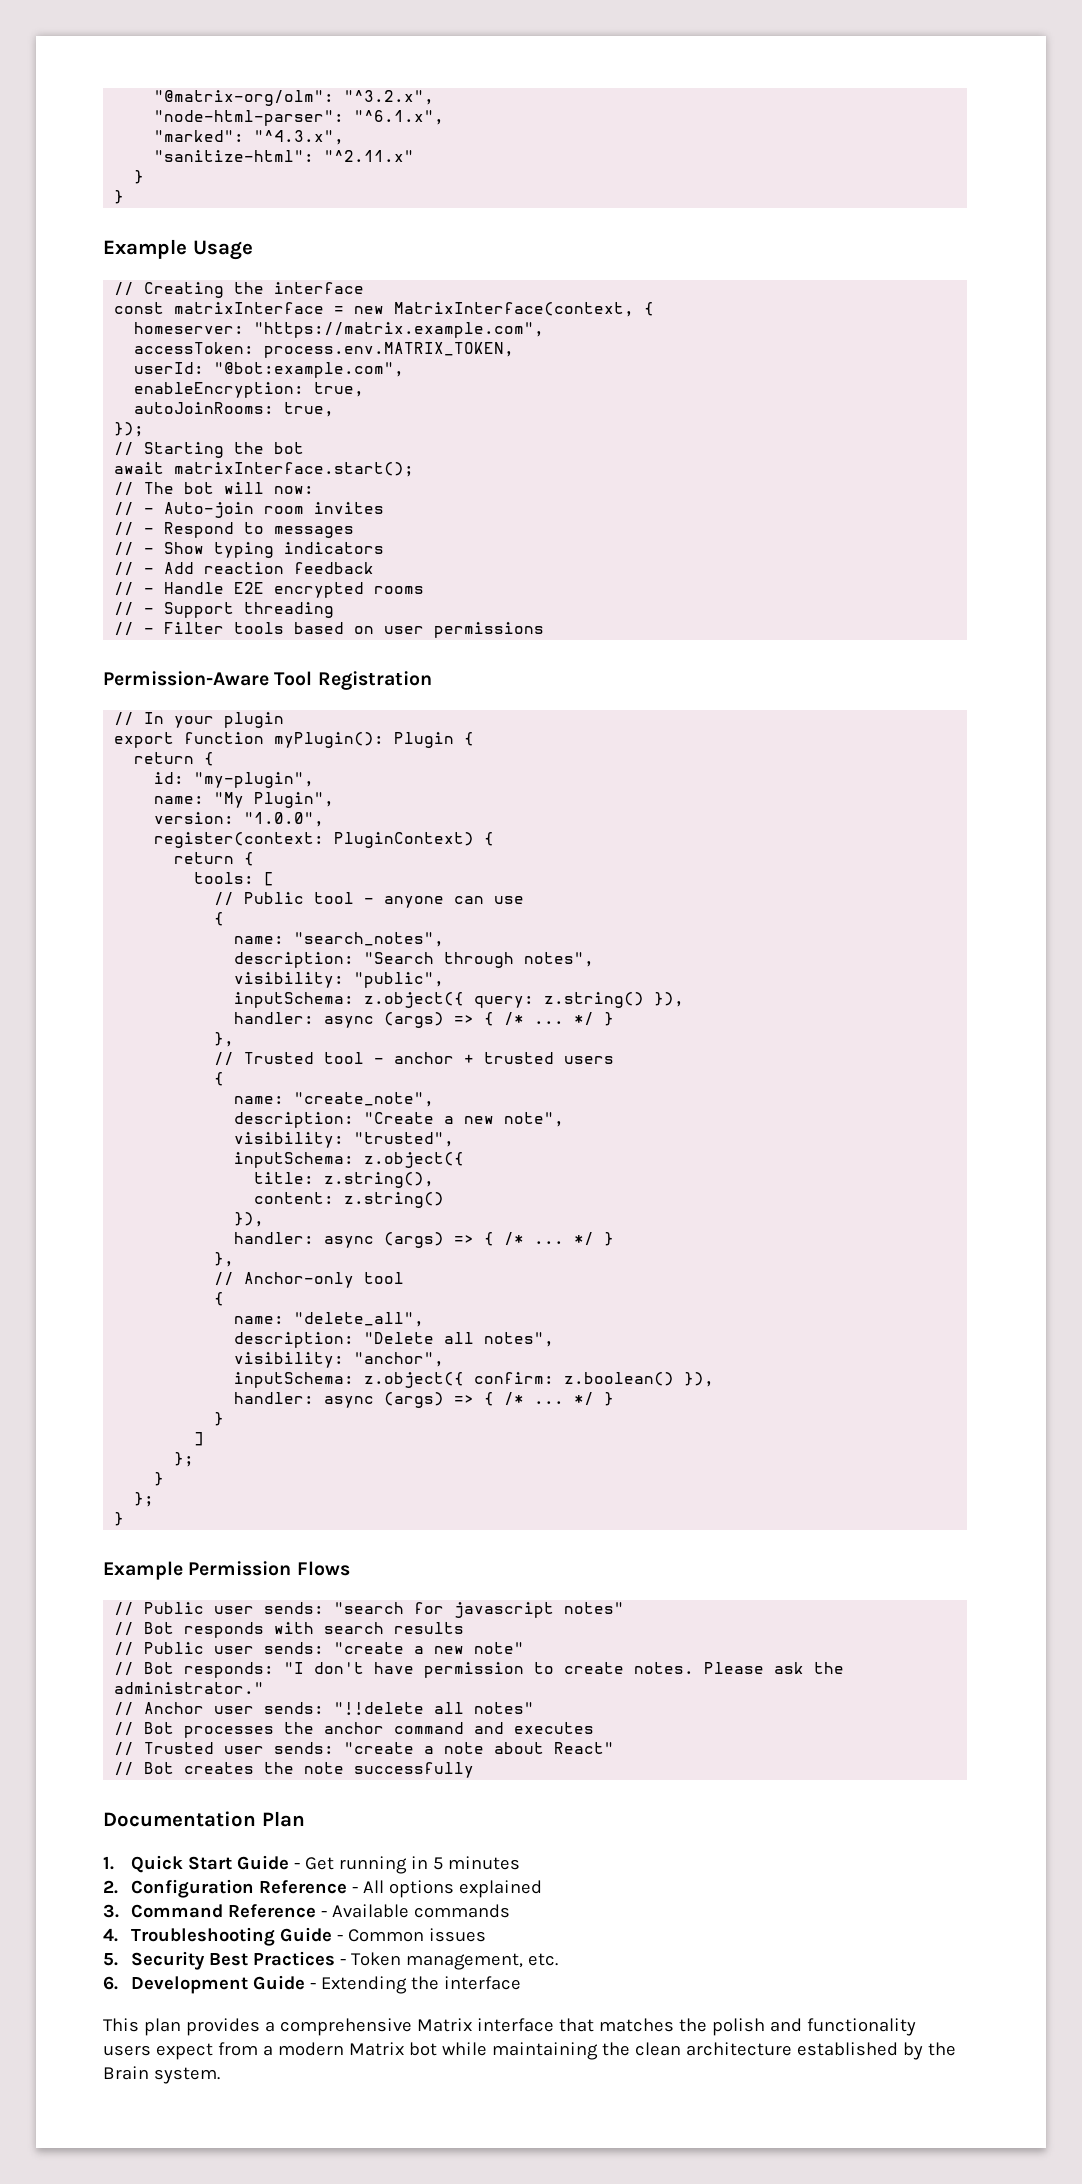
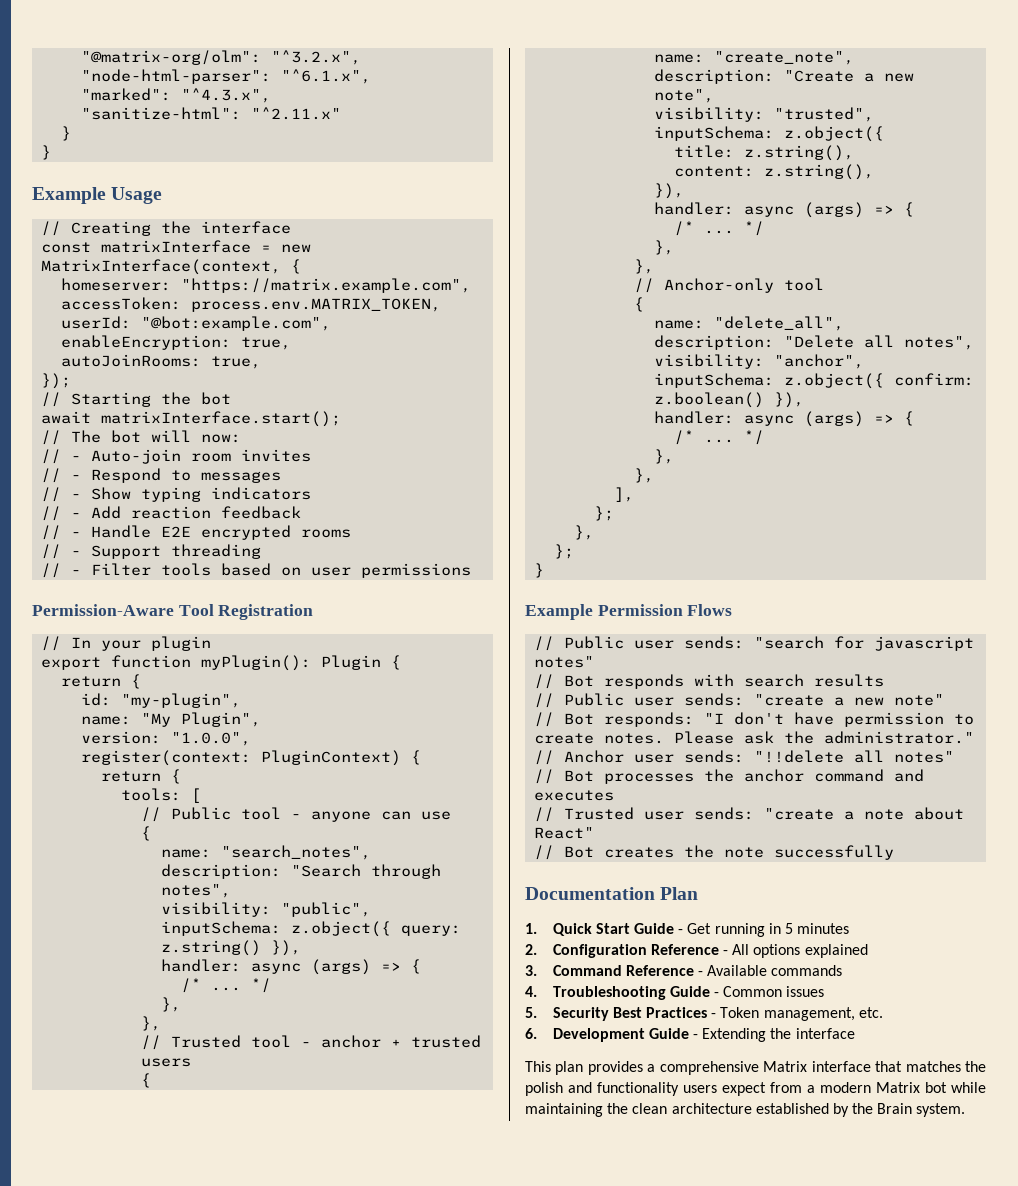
[504,1012,615,1026] /* ... */ } -> [181,978,272,993] [161,997,182,1012] // /* ... */ // },
[344,1192,445,1208] [234,1212,265,1227] [234,1232,615,1248] z.string() // }), // handler: async (args) => { /* ... */ } -> [764,164,875,180] [654,183,685,199] [654,202,915,218] [674,221,765,236] [654,240,675,255] z.string(), // }), // handler: async (args) => { // /* ... */ // },
[504,1392,615,1406] [214,1412,225,1426] [194,1432,205,1446] [174,1452,195,1467] [154,1472,165,1486] /* ... */ } // } // ] // }; // } -> [674,430,765,445] [654,449,675,464] [634,468,655,483] [614,487,635,502] [594,506,615,521] [574,525,595,540] // /* ... */ // }, // }, // ], // }; // },

